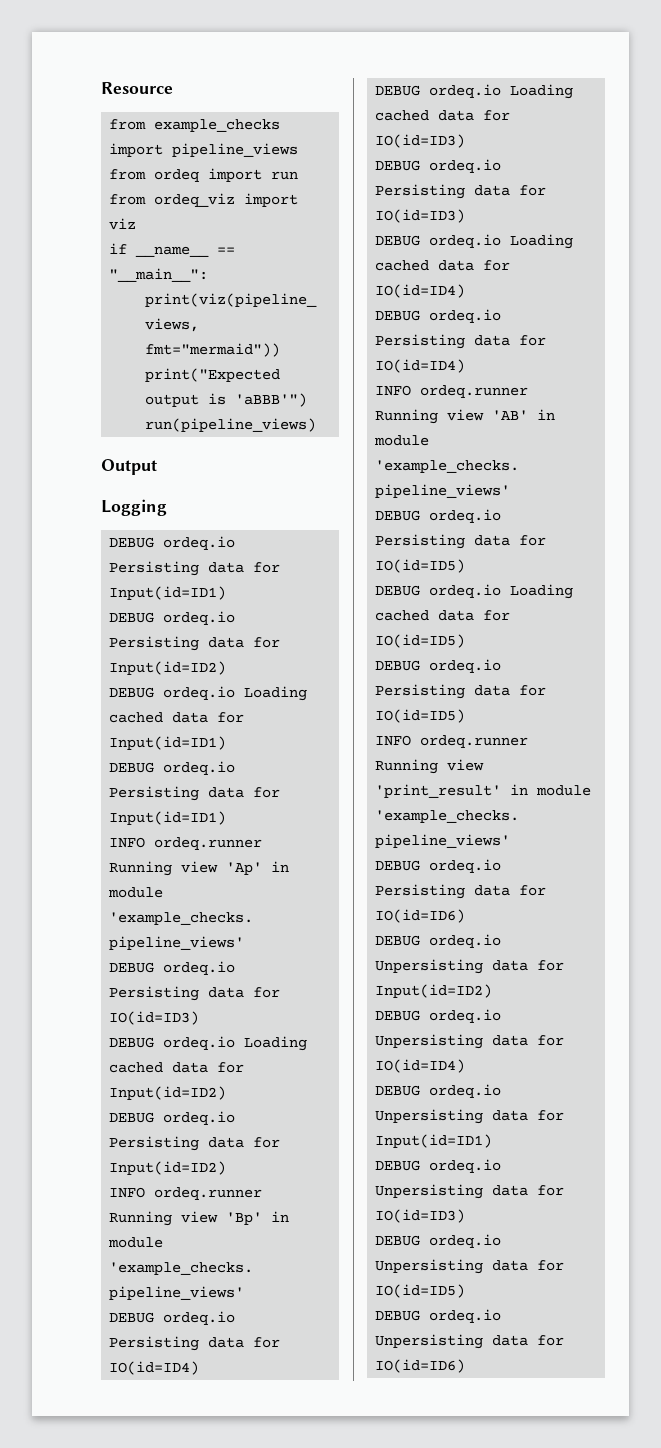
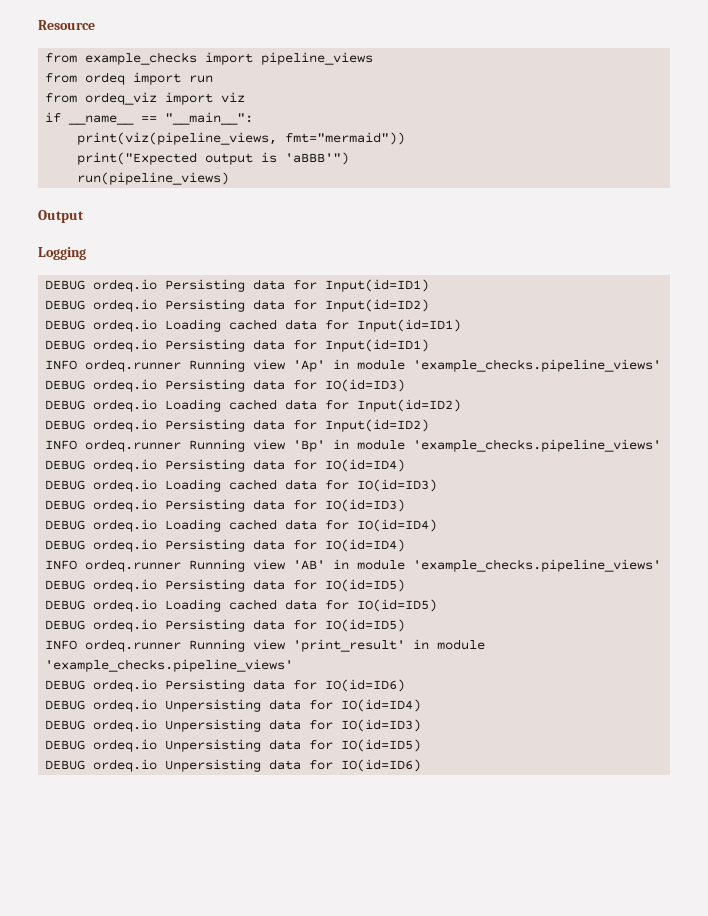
[375,934,502,948] [375,959,565,974] [375,984,493,998] // DEBUG ordeq.io Unpersisting data for Input(id=ID2) -> (406, 685) none
[375,1084,502,1098] [375,1109,565,1124] [375,1134,493,1148] // DEBUG ordeq.io Unpersisting data for Input(id=ID1) -> (422, 705) none

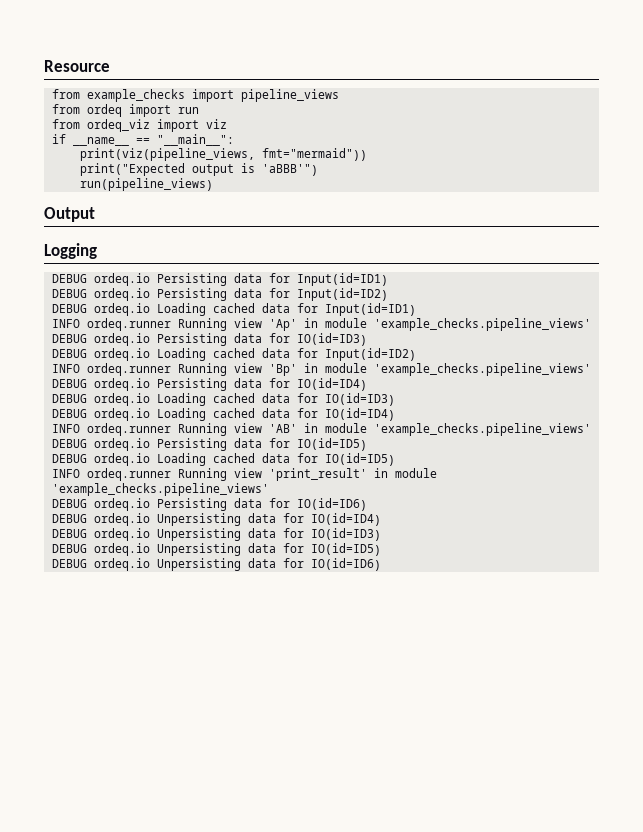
[45,339,430,352] // DEBUG ordeq.io Persisting data for Input(id=ID1) -> (416, 309) none
[45,419,430,432] // DEBUG ordeq.io Persisting data for Input(id=ID2) -> (416, 354) none
[45,499,406,512] // DEBUG ordeq.io Persisting data for IO(id=ID3) -> (395, 399) none
[45,539,406,552] // DEBUG ordeq.io Persisting data for IO(id=ID4) -> (395, 414) none
[45,619,406,632] // DEBUG ordeq.io Persisting data for IO(id=ID5) -> (395, 459) none

